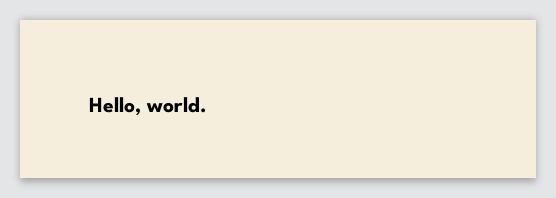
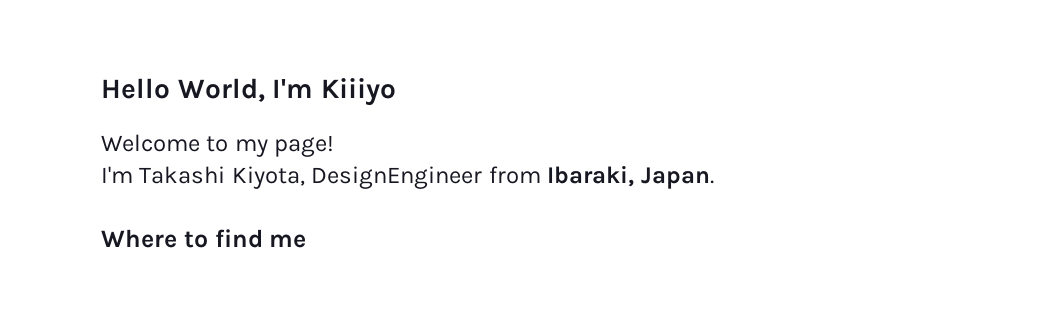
[89,97,207,116] Hello, world. -> [101,78,396,106] [101,134,335,157] [101,165,714,189] [101,229,307,248] Hello World, I'm Kiiiyo // Welcome to my page! // I'm Takashi Kiyota, DesignEngineer from Ibaraki, Japan. // Where to find me

